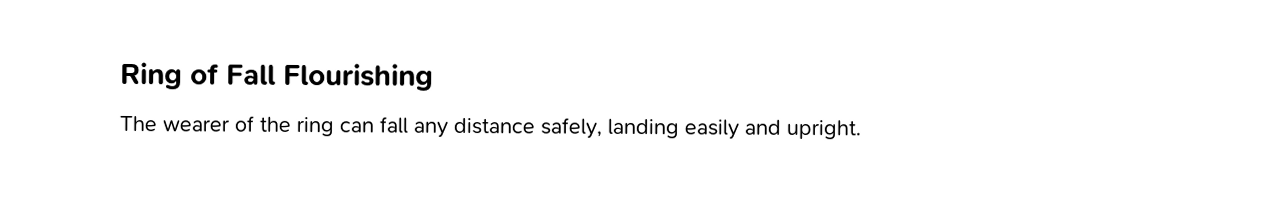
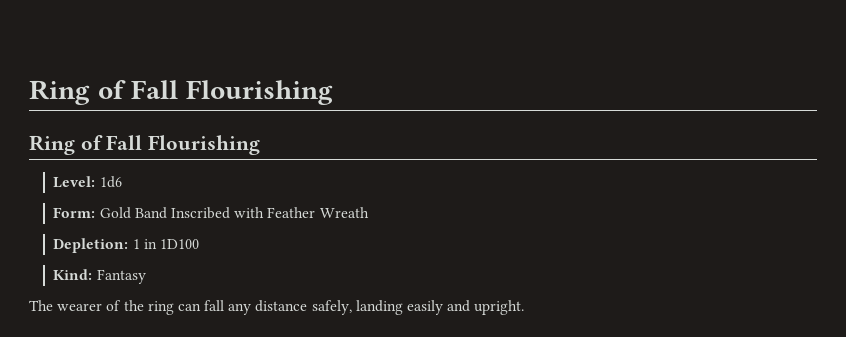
[120,61,434,91] Ring of Fall Flourishing -> [29,80,333,105] [29,135,261,155] [53,176,122,188] [53,207,369,219] [53,238,199,253] [53,269,146,284] Ring of Fall Flourishing // Ring of Fall Flourishing // Level: 1d6 // Form: Gold Band Inscribed with Feather Wreath // Depletion: 1 in 1D100 // Kind: Fantasy

